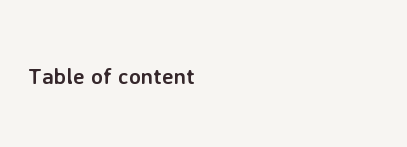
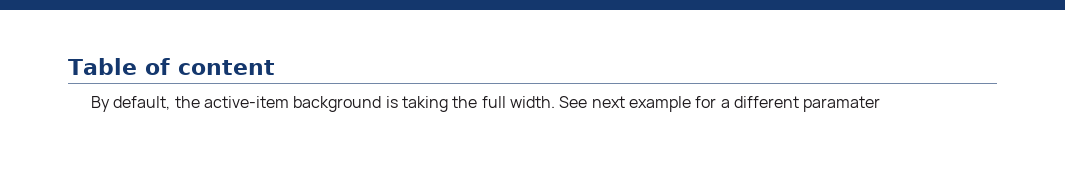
(195, 77) none -> [91,96,881,112] // By default, the active-item background is taking the full width. See next example for a different paramater

